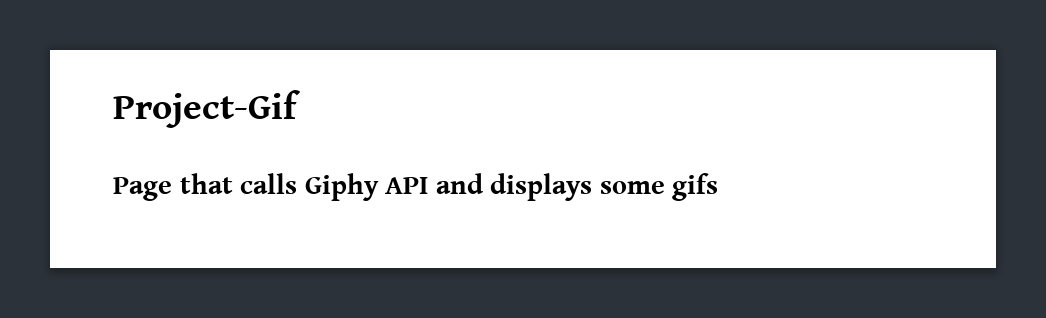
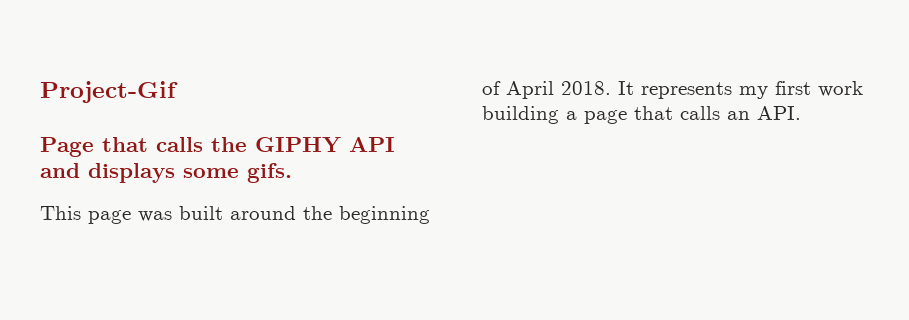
[304,173,379,201] Giphy -> [211,137,341,153] the GIPHY
[672,173,719,201] gifs -> [247,163,292,183] [40,206,430,224] [482,81,863,99] [482,106,801,124] gifs. // This page was built around the beginning of April 2018. It represents my first work building a page that calls an API.

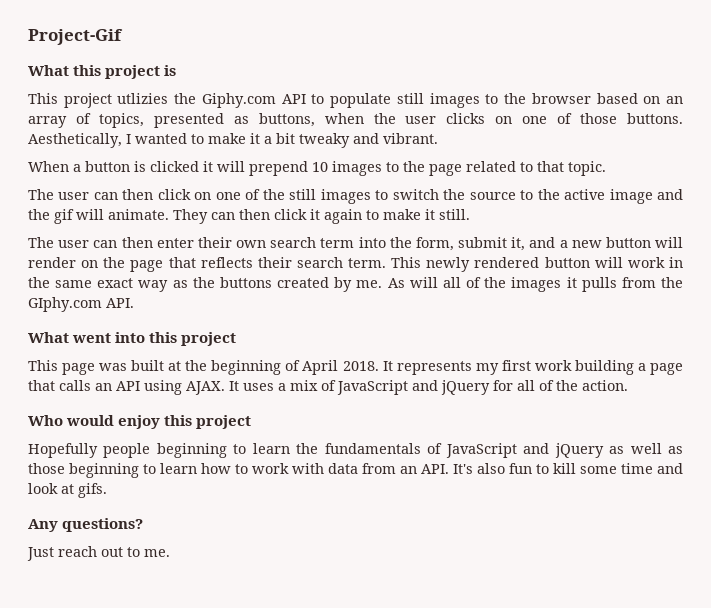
[40,137,395,157] [40,163,292,183] Page that calls the GIPHY API and displays some gifs. -> [28,65,177,79] [28,93,684,108] [28,113,684,128] [28,133,438,148] [28,161,606,176] [28,189,684,204] [28,209,470,224] [28,237,683,251] [28,257,683,272] [28,277,683,292] [28,297,134,312] [28,332,237,346] What this project is // This project utlizies the Giphy.com API to populate still images to the browser based on an array of topics, presented as buttons, when the user clicks on one of those buttons. Aesthetically, I wanted to make it a bit tweaky and vibrant. // When a button is clicked it will prepend 10 images to the page related to that topic. // The user can then click on one of the still images to switch the source to the active image and the gif will animate. They can then click it again to make it still. // The user can then enter their own search term into the form, submit it, and a new button will render on the page that reflects their search term. This newly rendered button will work in the same exact way as the buttons created by me. As will all of the images it pulls from the GIphy.com API. // What went into this project
[230,206,296,220] around -> [168,361,182,371] at
[757,106,801,120] API. -> [116,380,628,395] [28,415,252,429] [28,443,683,458] [28,463,683,478] [28,483,107,498] [28,518,144,532] [27,546,170,561] API using AJAX. It uses a mix of JavaScript and jQuery for all of the action. // Who would enjoy this project // Hopefully people beginning to learn the fundamentals of JavaScript and jQuery as well as those beginning to learn how to work with data from an API. It's also fun to kill some time and look at gifs. // Any questions? // Just reach out to me.

